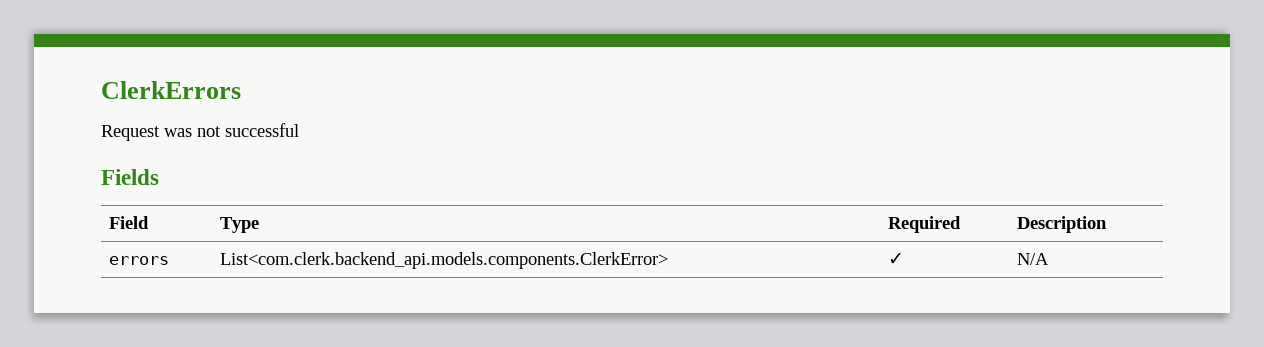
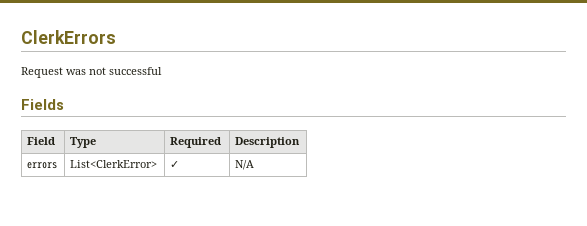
[220,252,669,269] List<com.clerk.backend_api.models.components.ClerkError> -> [70,160,158,168] List<ClerkError>

